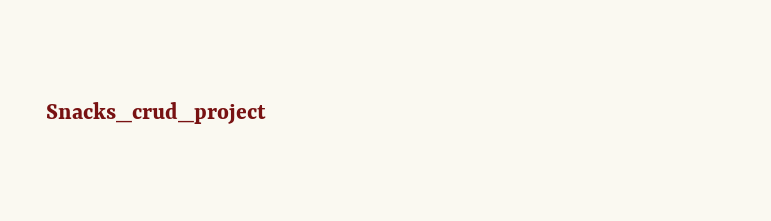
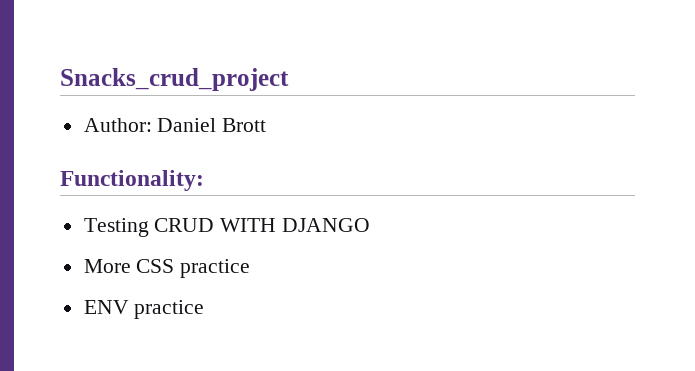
(266, 113) none -> [83,118,267,132] [60,170,204,191] [83,218,371,237] [83,259,251,278] [83,300,205,319] // Author: Daniel Brott // Functionality: // Testing CRUD WITH DJANGO // More CSS practice // ENV practice

